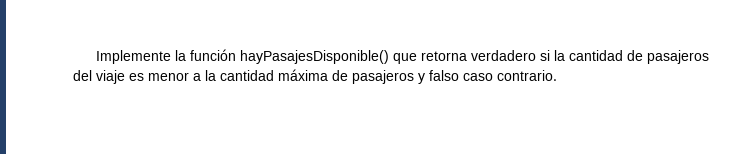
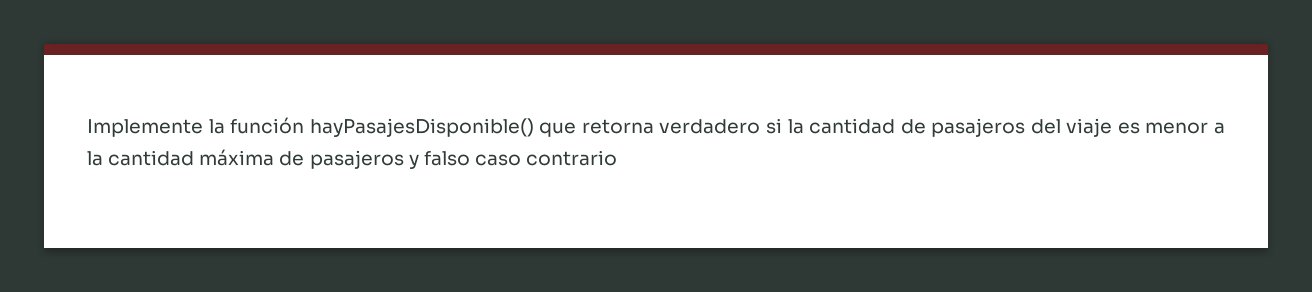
[497,70,557,81] contrario. -> [526,150,618,166] contrario

